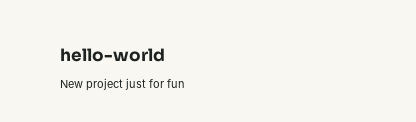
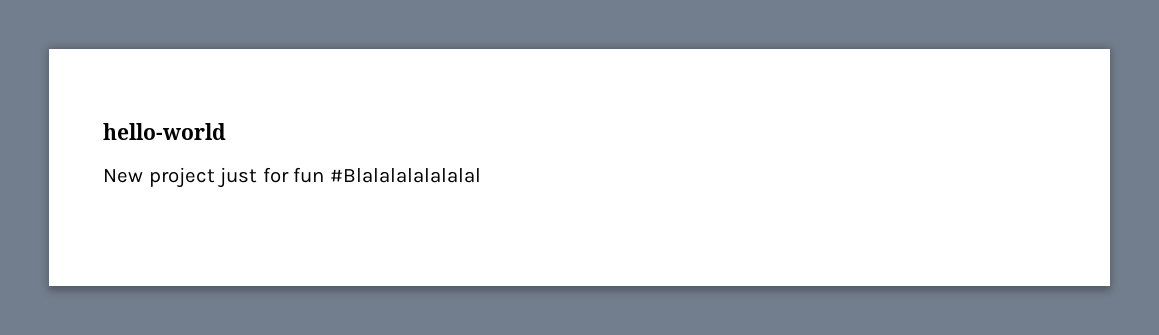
(185, 83) none -> [329,168,481,183] #Blalalalalalalal

